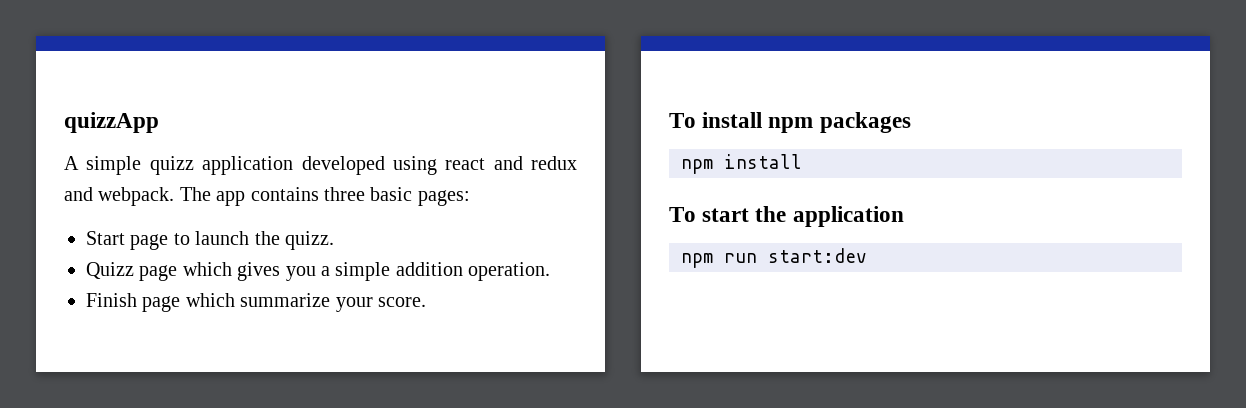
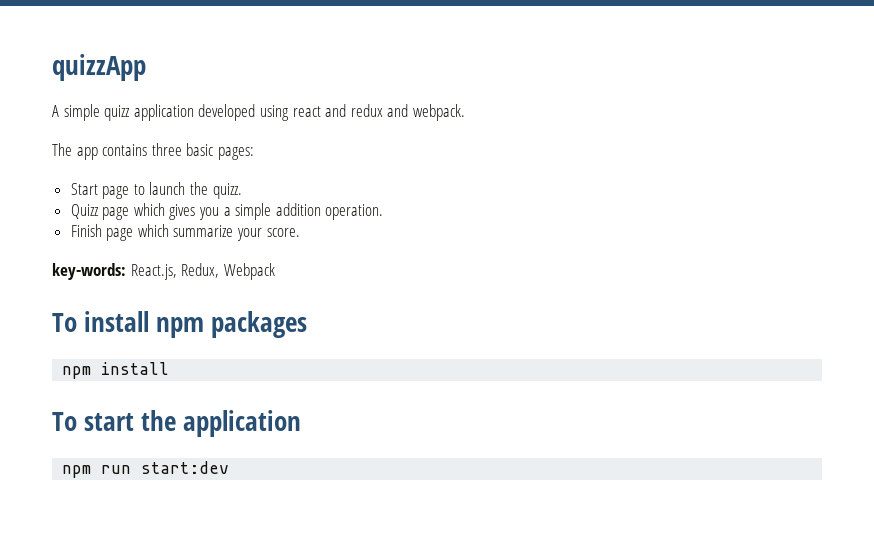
(175, 196) none -> (465, 112) //
(426, 302) none -> [52,263,275,280] // key-words: React.js, Redux, Webpack

